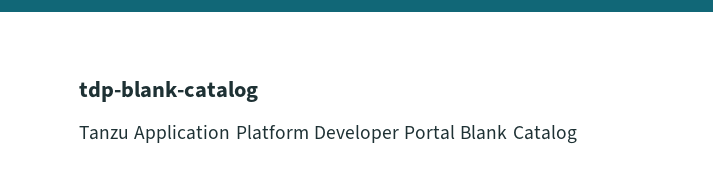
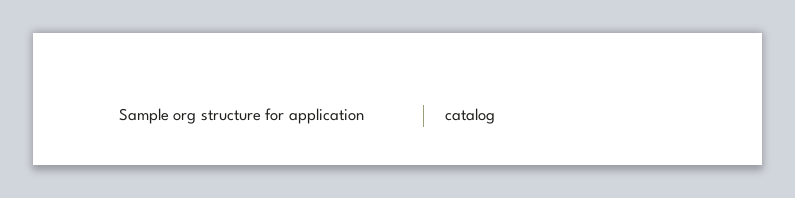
[79,81,258,102] [79,124,577,144] tdp-blank-catalog // Tanzu Application Platform Developer Portal Blank Catalog -> [119,108,495,124] Sample org structure for application catalog

